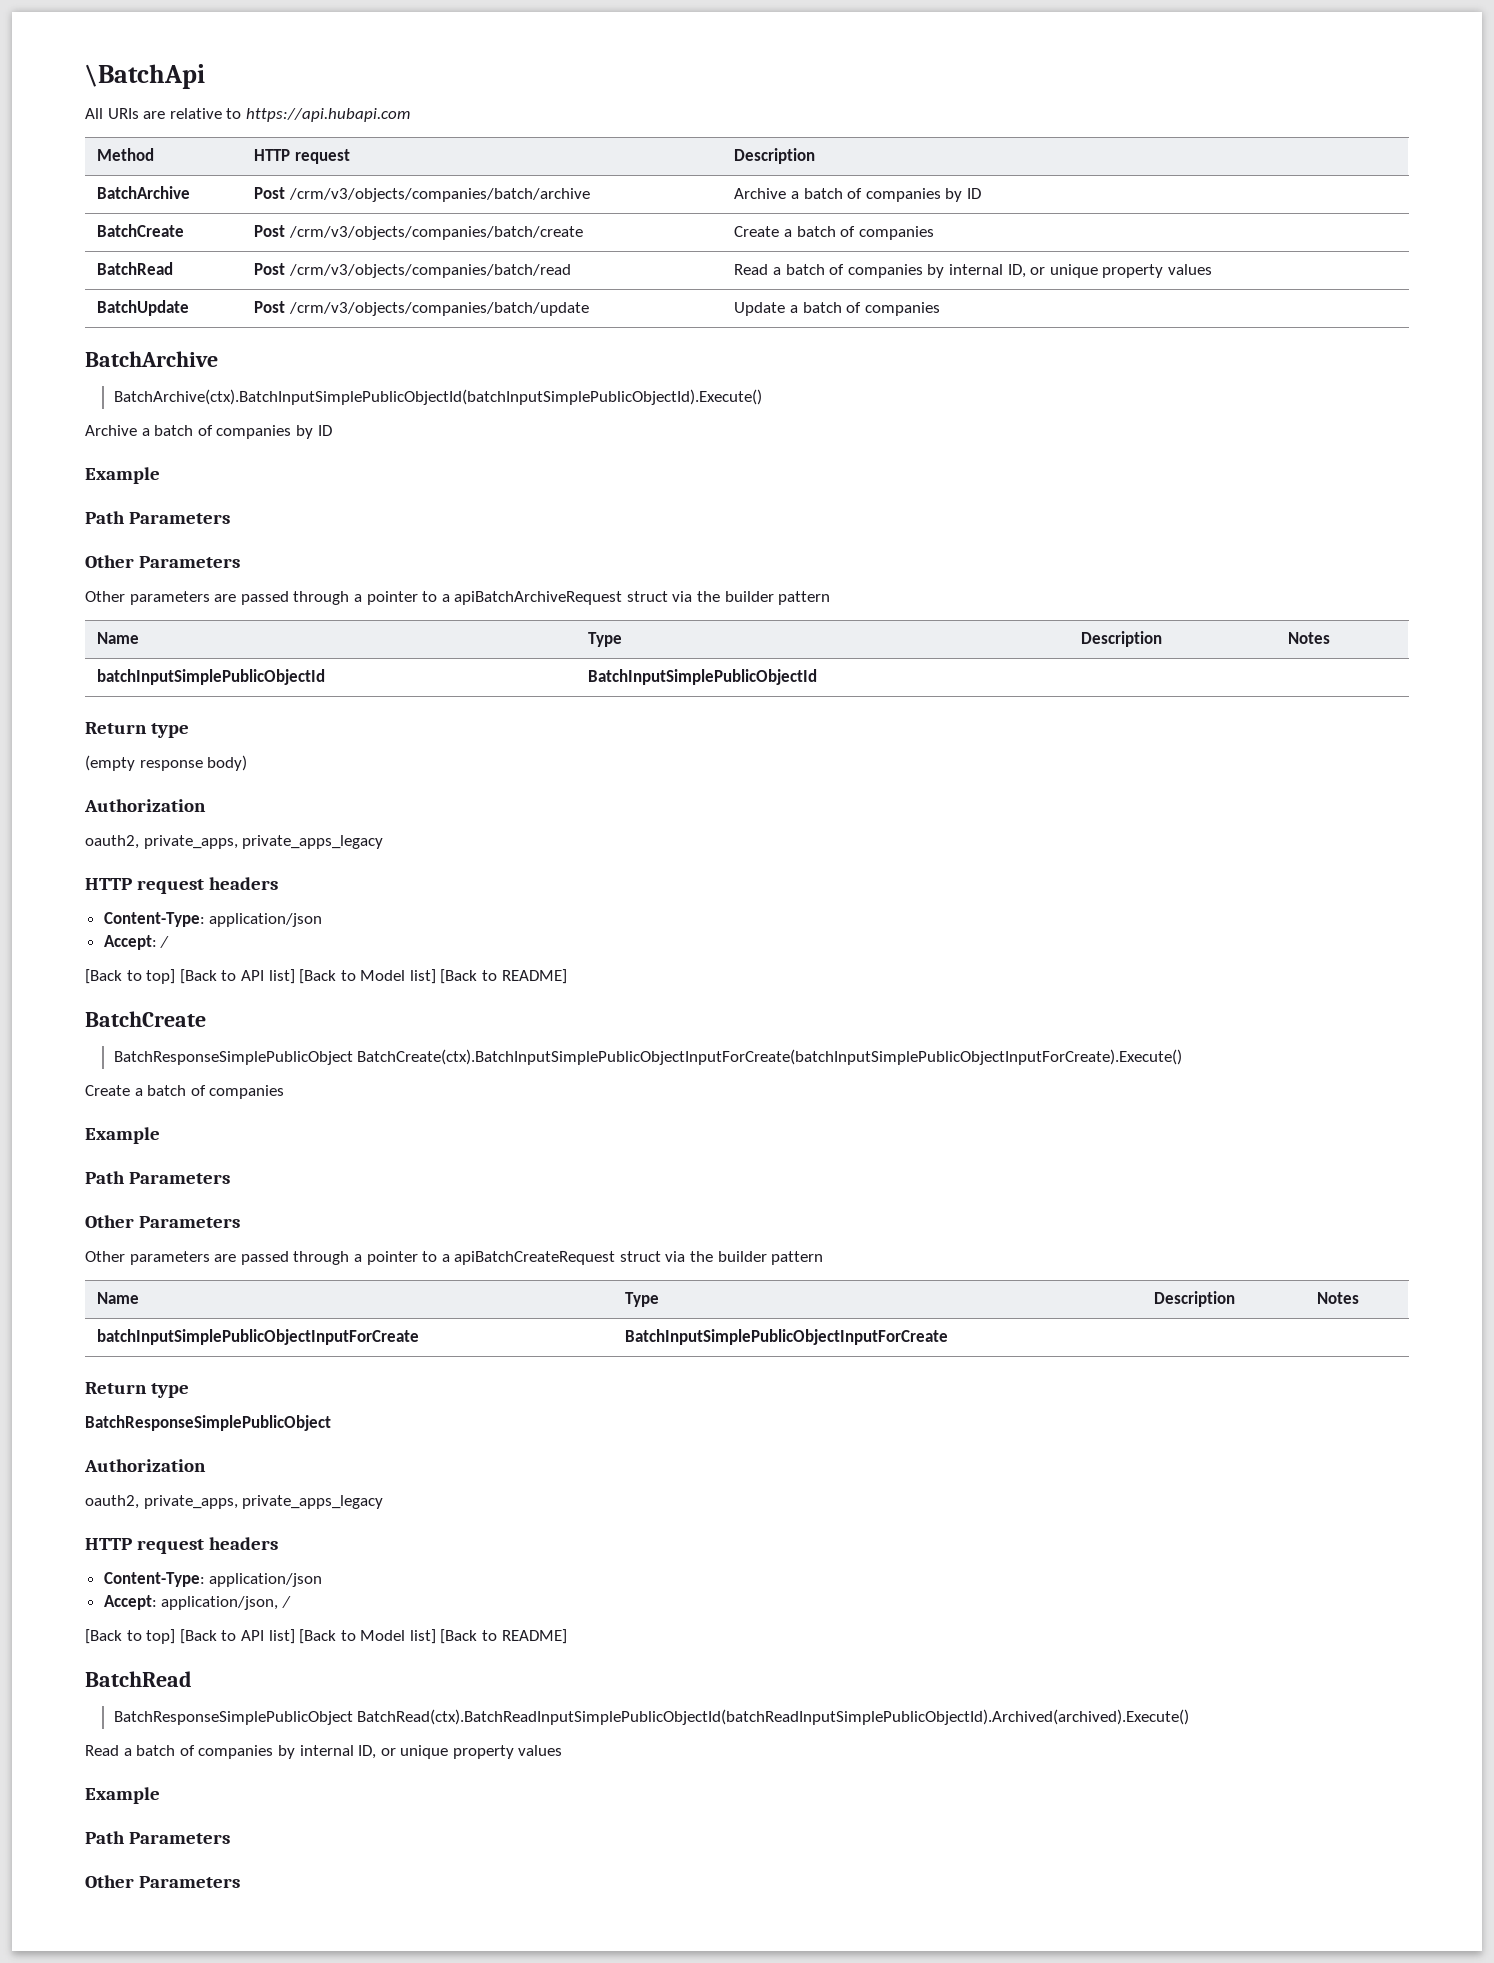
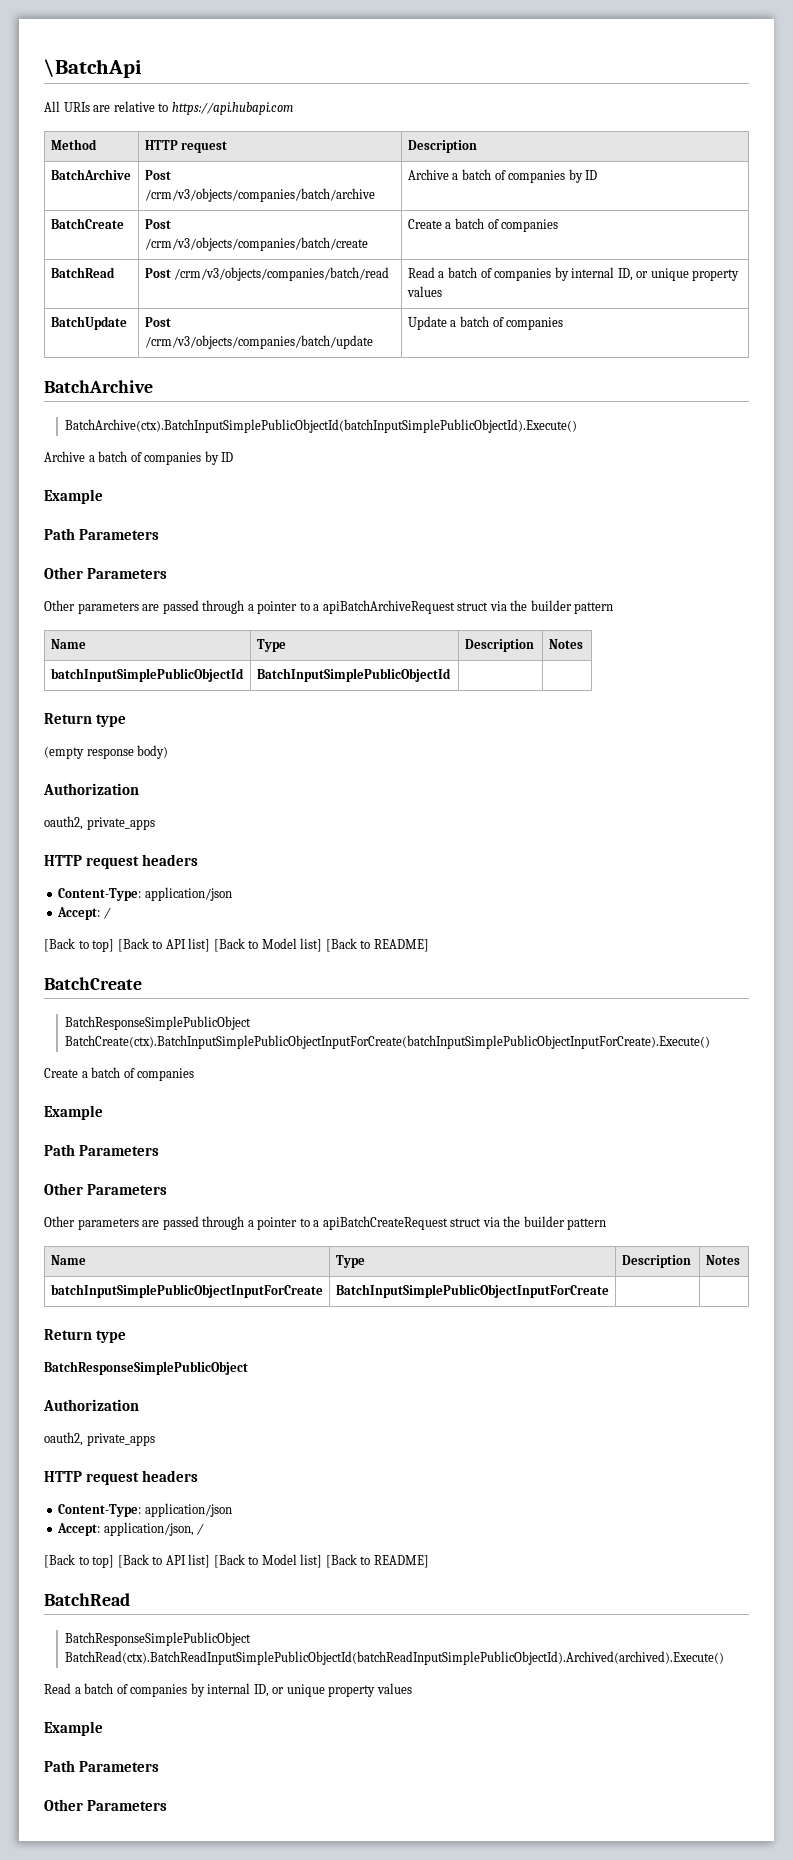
[143,835,384,849] private_apps, private_apps_legacy -> [86,817,155,830] private_apps
[143,1495,384,1509] private_apps, private_apps_legacy -> [86,1433,155,1446] private_apps

